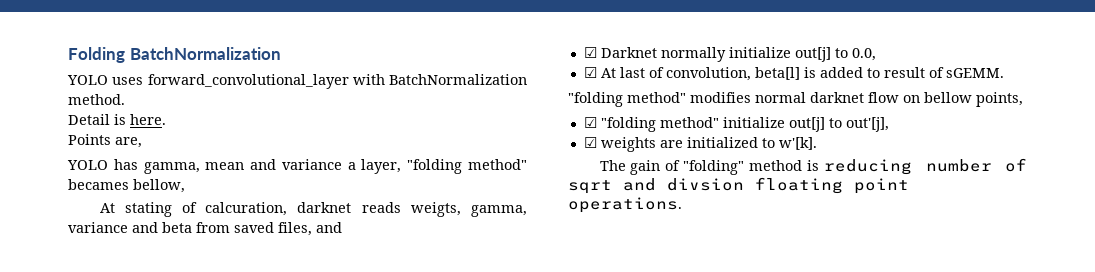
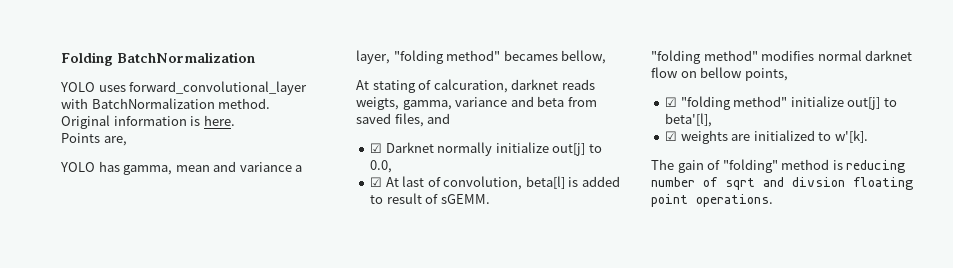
[68,114,110,125] Detail -> [61,115,187,129] Original information
[845,117,889,132] out'[j], -> [665,113,713,127] beta'[l],

